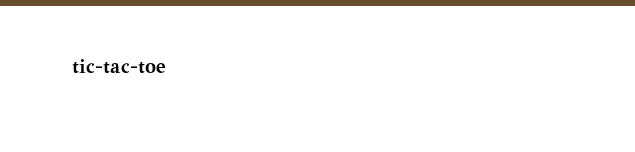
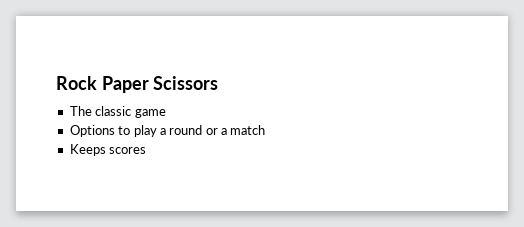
[72,59,166,74] tic-tac-toe -> [56,76,219,93] [69,106,166,118] [69,125,266,137] [69,144,147,156] Rock Paper Scissors // The classic game // Options to play a round or a match // Keeps scores

